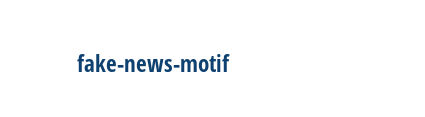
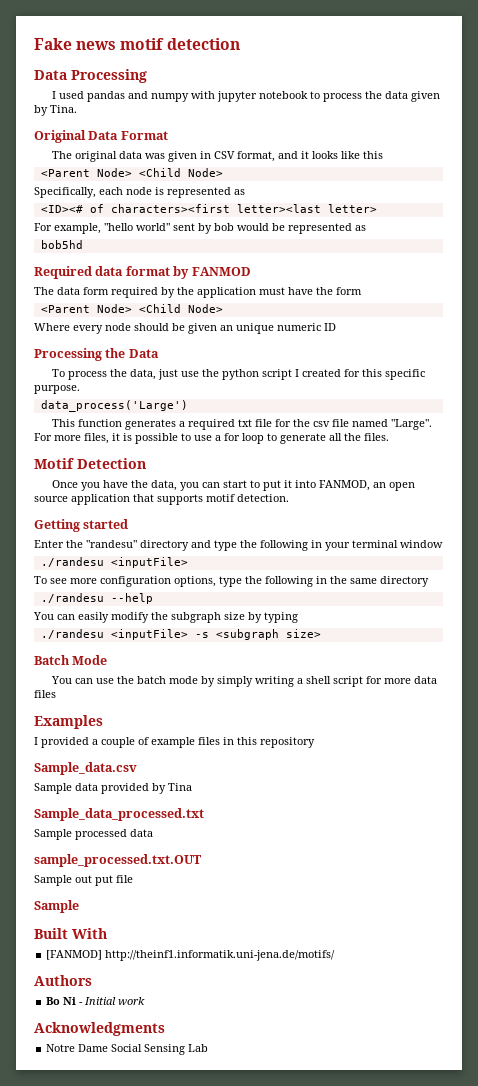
[77,54,230,72] fake-news-motif -> [34,38,240,50] [34,69,147,83] [51,91,440,102] [34,105,77,116] [34,130,168,143] [51,151,383,162] [40,168,223,177] [34,187,245,198] [40,204,377,213] [34,223,366,234] [40,240,83,249] [34,266,251,279] [34,287,362,298] [40,304,223,313] [34,323,336,334] [34,348,159,361] [51,369,425,380] [34,385,80,394] [40,400,188,412] [51,419,432,430] [34,433,389,444] [34,458,146,469] [51,480,415,491] [34,494,289,505] [34,519,129,532] [34,540,443,551] [40,557,188,568] [34,576,429,587] [40,593,153,604] [33,612,298,623] [40,629,321,640] [34,655,108,665] [50,676,437,687] [34,690,56,698] [34,715,103,729] [34,737,315,748] [34,762,137,775] [34,783,192,794] [34,808,204,821] [34,829,153,840] [34,854,202,867] [34,875,133,886] [34,900,79,913] [34,928,107,939] [46,950,336,961] [34,975,92,986] [46,997,146,1005] [34,1022,165,1036] [46,1044,209,1055] Fake news motif detection // Data Processing // I used pandas and numpy with jupyter notebook to process the data given by Tina. // Original Data Format // The original data was given in CSV format, and it looks like this // <Parent Node> <Child Node> // Specifically, each node is represented as // <ID><# of characters><first letter><last letter> // For example, "hello world" sent by bob would be represented as // bob5hd // Required data format by FANMOD // The data form required by the application must have the form // <Parent Node> <Child Node> // Where every node should be given an unique numeric ID // Processing the Data // To process the data, just use the python script I created for this specific purpose. // data_process('Large') // This function generates a required txt file for the csv file named "Large". For more files, it is possible to use a for loop to generate all the files. // Motif Detection // Once you have the data, you can start to put it into FANMOD, an open source application that supports motif detection. // Getting started // Enter the "randesu" directory and type the following in your terminal window // ./randesu <inputFile> // To see more configuration options, type the following in the same directory // ./randesu --help // You can easily modify the subgraph size by typing // ./randesu <inputFile> -s <subgraph size> // Batch Mode // You can use the batch mode by simply writing a shell script for more data files // Examples // I provided a couple of example files in this repository // Sample_data.csv // Sample data provided by Tina // Sample_data_processed.txt // Sample processed data // sample_processed.txt.OUT // Sample out put file // Sample // Built With // [FANMOD] http://theinf1.informatik.uni-jena.de/motifs/ // Authors // Bo Ni - Initial work // Acknowledgments // Notre Dame Social Sensing Lab

